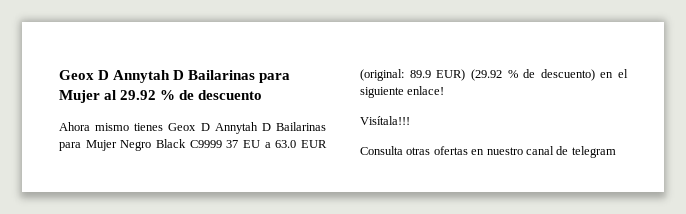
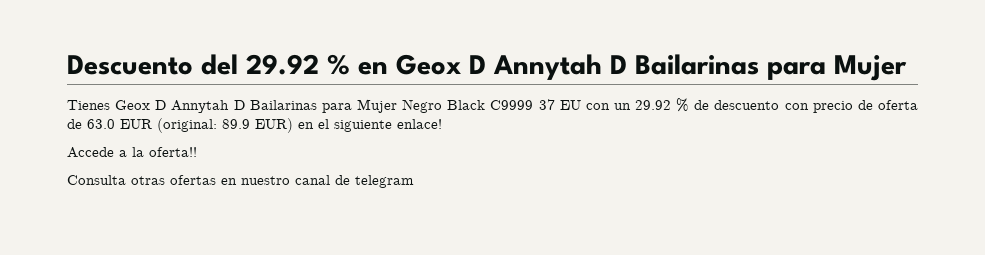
[59,70,291,83] [59,90,263,103] [59,122,164,131] Geox D Annytah D Bailarinas para Mujer al 29.92 % de descuento // Ahora mismo tienes -> [67,54,907,81] [67,100,110,110] Descuento del 29.92 % en Geox D Annytah D Bailarinas para Mujer // Tienes
[264,142,271,148] a -> [585,98,918,113] [67,119,82,129] con un 29.92 % de descuento con precio de oferta de
[470,69,595,81] (29.92 % de descuento) -> (293, 125) none
[360,116,410,125] Visítala!!! -> [67,147,197,158] Accede a la oferta!!

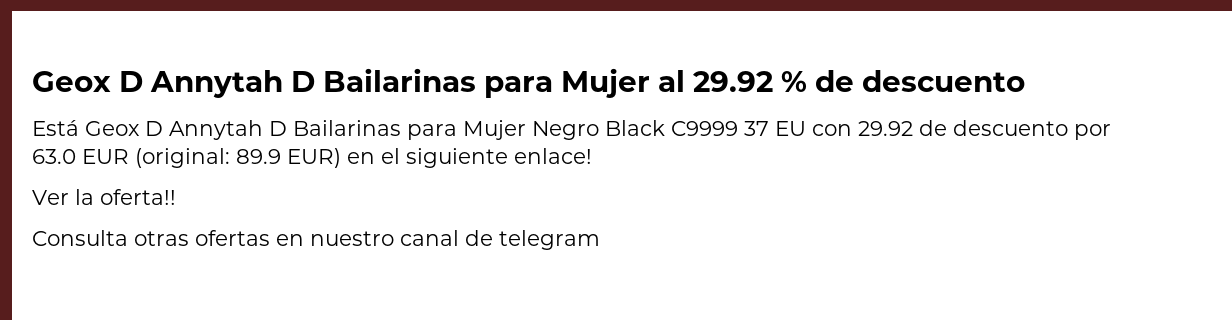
[67,54,907,81] [67,100,110,110] Descuento del 29.92 % en Geox D Annytah D Bailarinas para Mujer // Tienes -> [32,68,1025,98] [32,120,79,136] Geox D Annytah D Bailarinas para Mujer al 29.92 % de descuento // Está
[613,98,918,113] [67,119,82,129] un 29.92 % de descuento con precio de oferta de -> [858,120,1111,140] 29.92 de descuento por
[67,147,127,158] Accede a -> [32,190,69,205] Ver

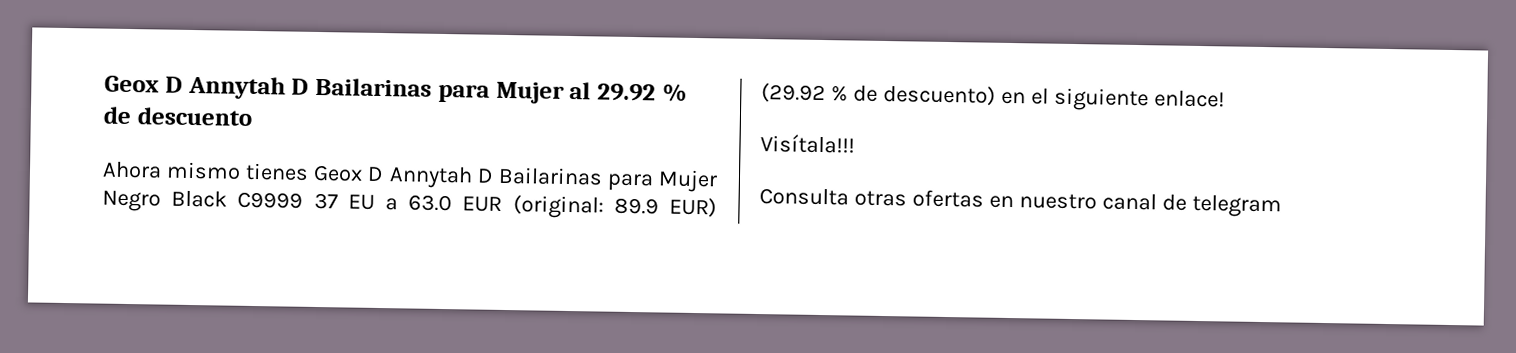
[32,120,79,136] Está -> [102,161,310,181] Ahora mismo tienes
[812,120,1111,140] con 29.92 de descuento por -> [385,198,398,211] a
(341, 158) none -> [761,83,996,106] (29.92 % de descuento)
[32,189,176,205] Ver la oferta!! -> [760,134,855,154] Visítala!!!

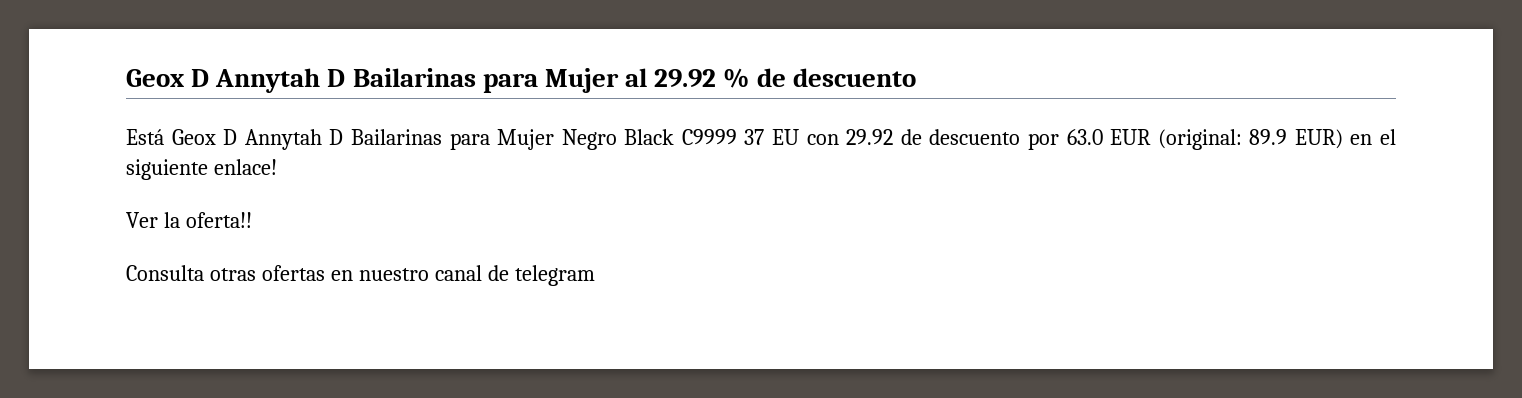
[102,161,310,181] Ahora mismo tienes -> [126,129,164,145] Está
[385,198,398,211] a -> [806,129,1059,150] con 29.92 de descuento por
[761,83,996,106] (29.92 % de descuento) -> (1343, 139) none
[760,134,855,154] Visítala!!! -> [126,212,252,228] Ver la oferta!!

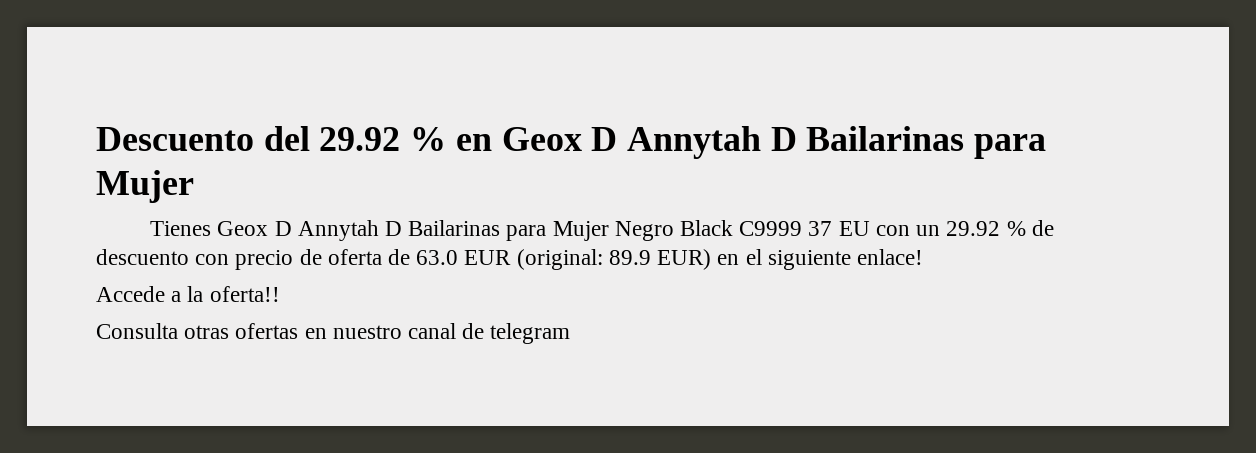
[126,68,916,93] [126,129,164,145] Geox D Annytah D Bailarinas para Mujer al 29.92 % de descuento // Está -> [96,126,1047,159] [96,170,194,203] [150,221,212,236] Descuento del 29.92 % en Geox D Annytah D Bailarinas para Mujer // Tienes
[846,129,1059,150] 29.92 de descuento por -> [916,220,1054,236] [96,249,411,270] un 29.92 % de descuento con precio de oferta de
[126,212,158,228] Ver -> [96,286,182,302] Accede a

